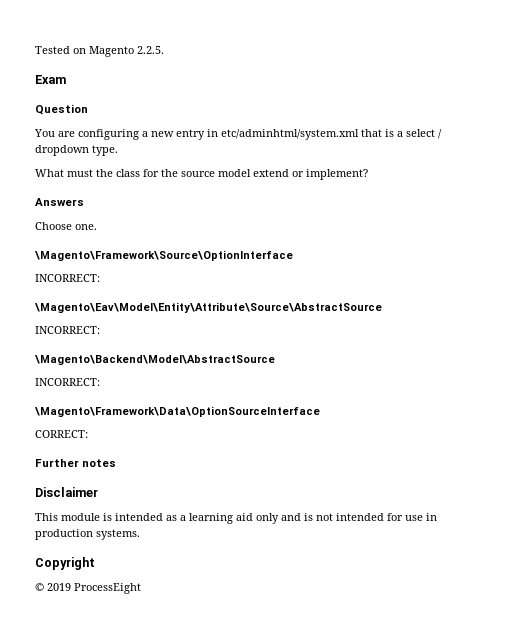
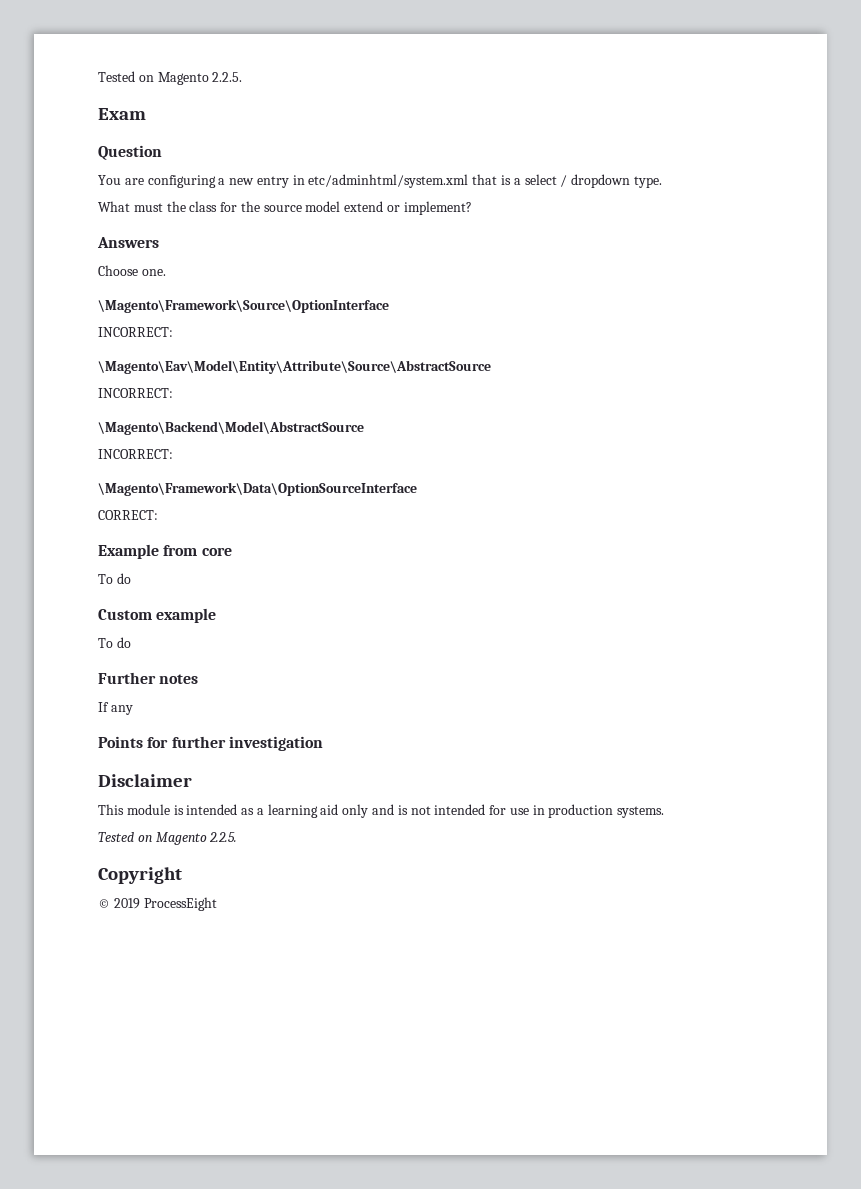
[35,459,117,467] Further notes -> [98,544,232,559] [98,573,131,584] [98,608,217,623] [98,637,131,648] [98,672,199,684] [98,702,133,715] [98,736,323,751] Example from core // To do // Custom example // To do // Further notes // If any // Points for further investigation
(140, 534) none -> [98,832,238,845] // Tested on Magento 2.2.5.

